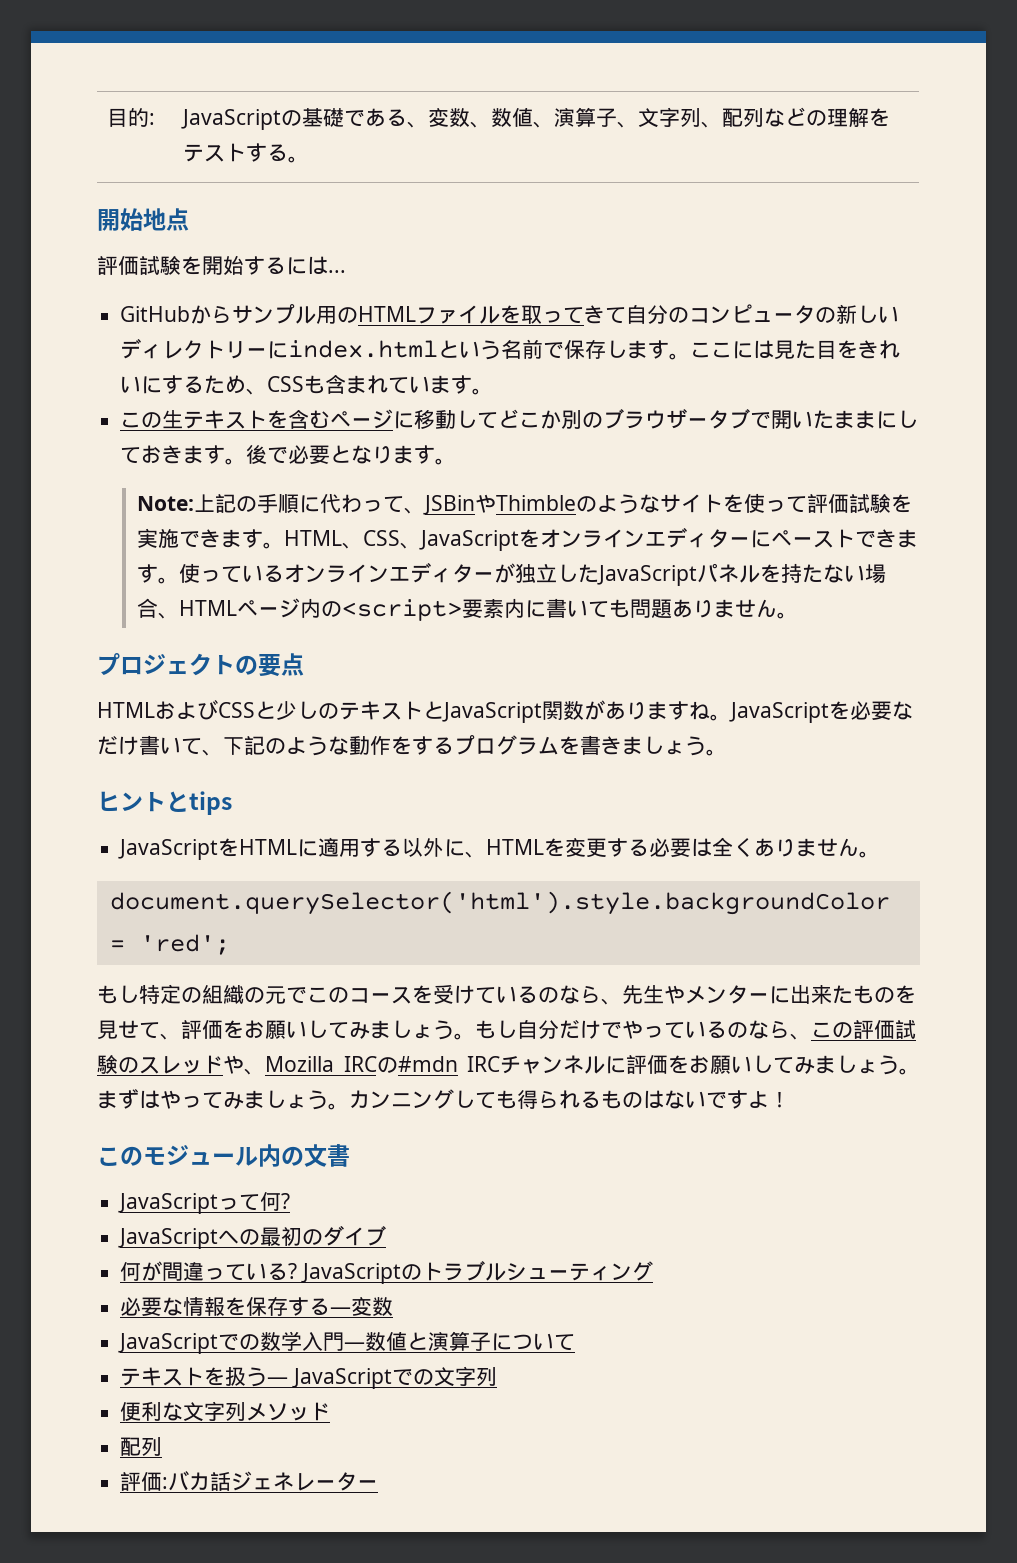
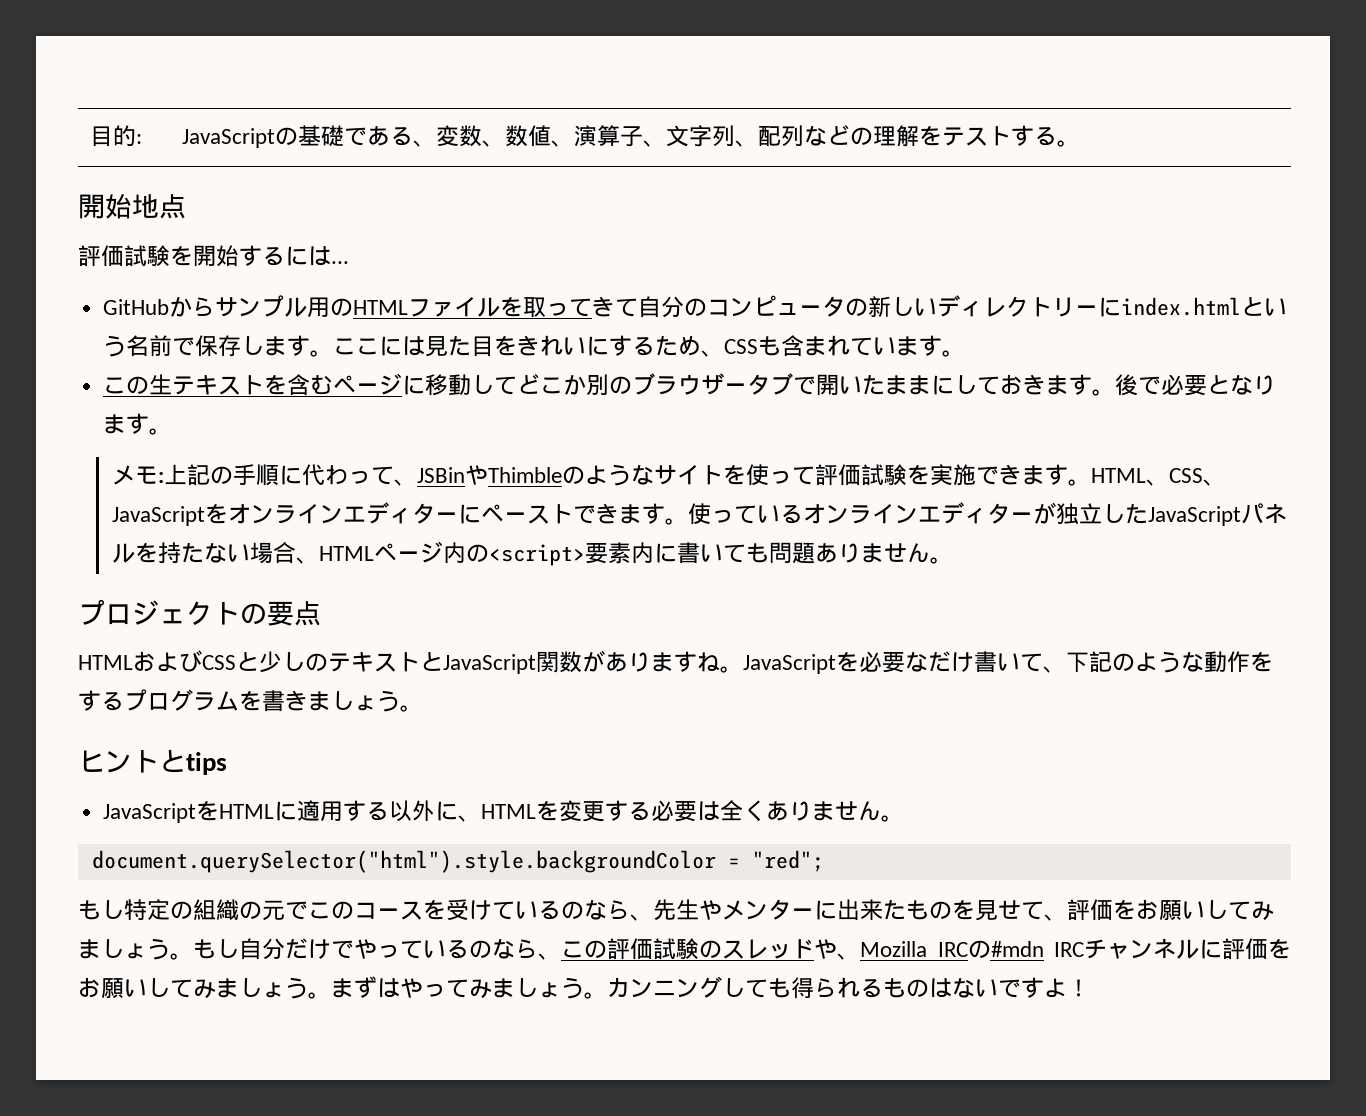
[137,496,195,511] Note: -> [111,465,164,485] メモ:
[109,891,890,915] [109,934,230,955] document.querySelector('html').style.backgroundColor = 'red'; -> [91,850,824,873] document.querySelector("html").style.backgroundColor = "red";
[97,1144,350,1167] [118,1192,291,1214] [118,1225,387,1249] [120,1261,653,1284] [120,1296,394,1316] [118,1331,576,1354] [120,1366,497,1389] [120,1401,331,1422] [120,1437,163,1456] [120,1471,379,1491] // このモジュール内の文書 // JavaScriptって何? // JavaScriptへの最初のダイブ // 何が間違っている? JavaScriptのトラブルシューティング // 必要な情報を保存する—変数 // JavaScriptでの数学入門—数値と演算子について // テキストを扱う— JavaScriptでの文字列 // 便利な文字列メソッド // 配列 // 評価:バカ話ジェネレーター -> (1090, 988) none

